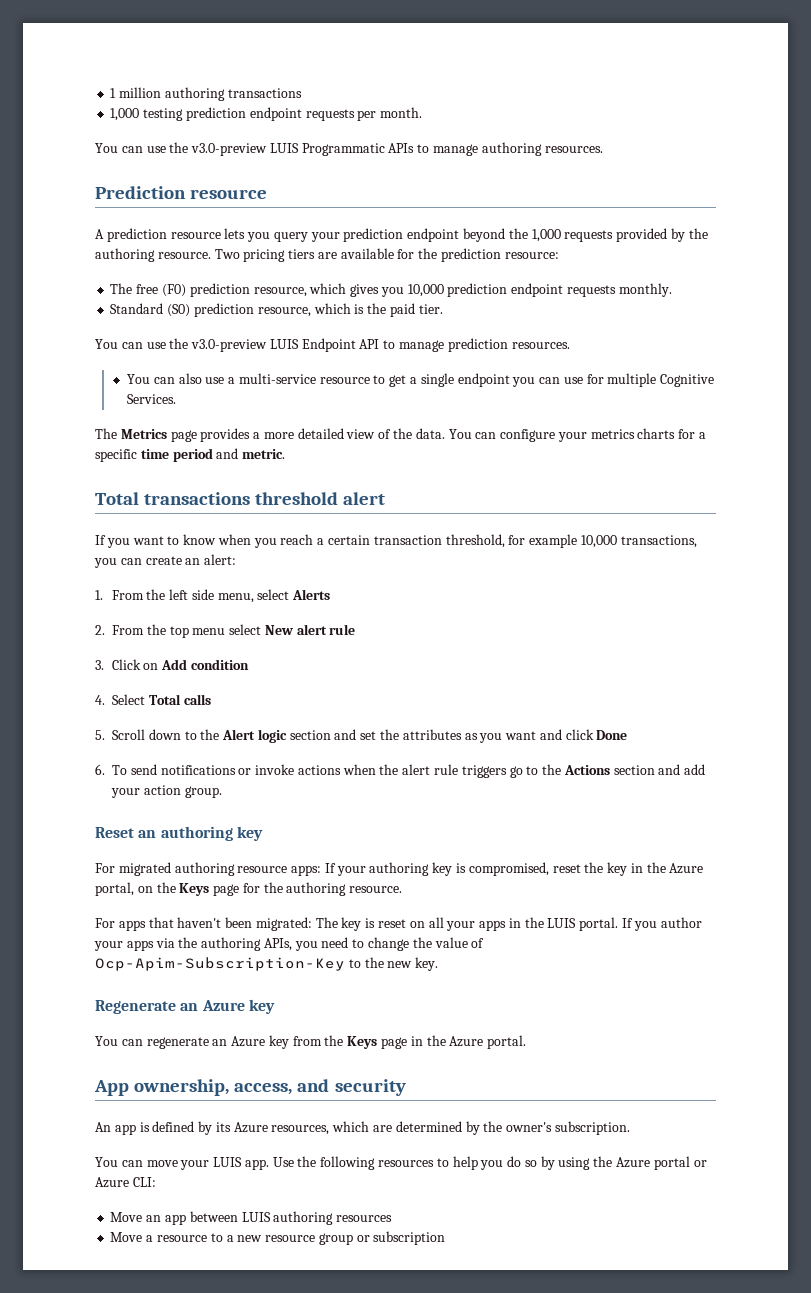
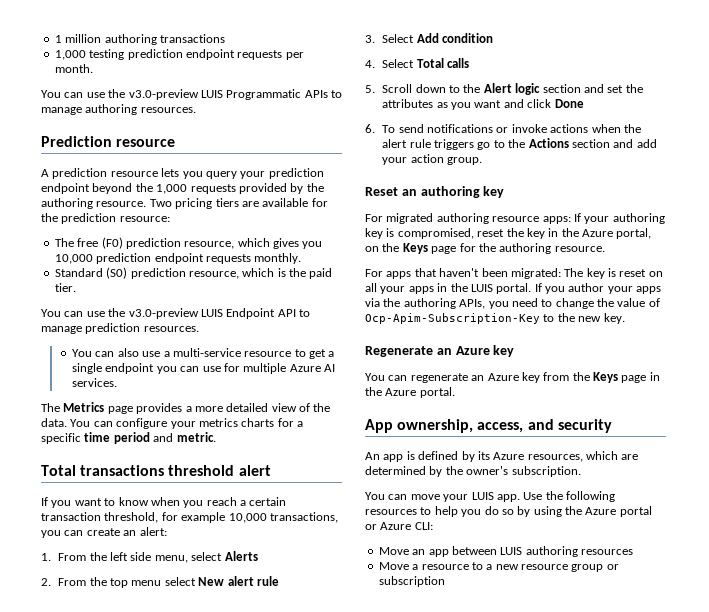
[660,374,715,387] [126,394,176,404] Cognitive Services. -> [289,364,336,372] [72,378,118,387] Azure AI services.
[111,659,159,670] Click on -> [382,34,415,43] Select

